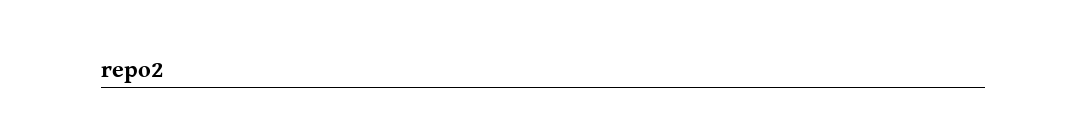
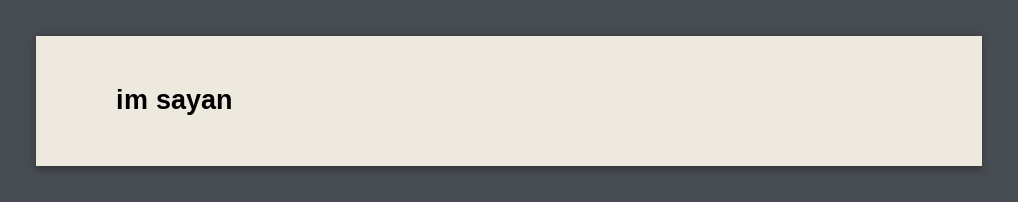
[101,63,163,83] repo2 -> [116,89,233,115] im sayan

